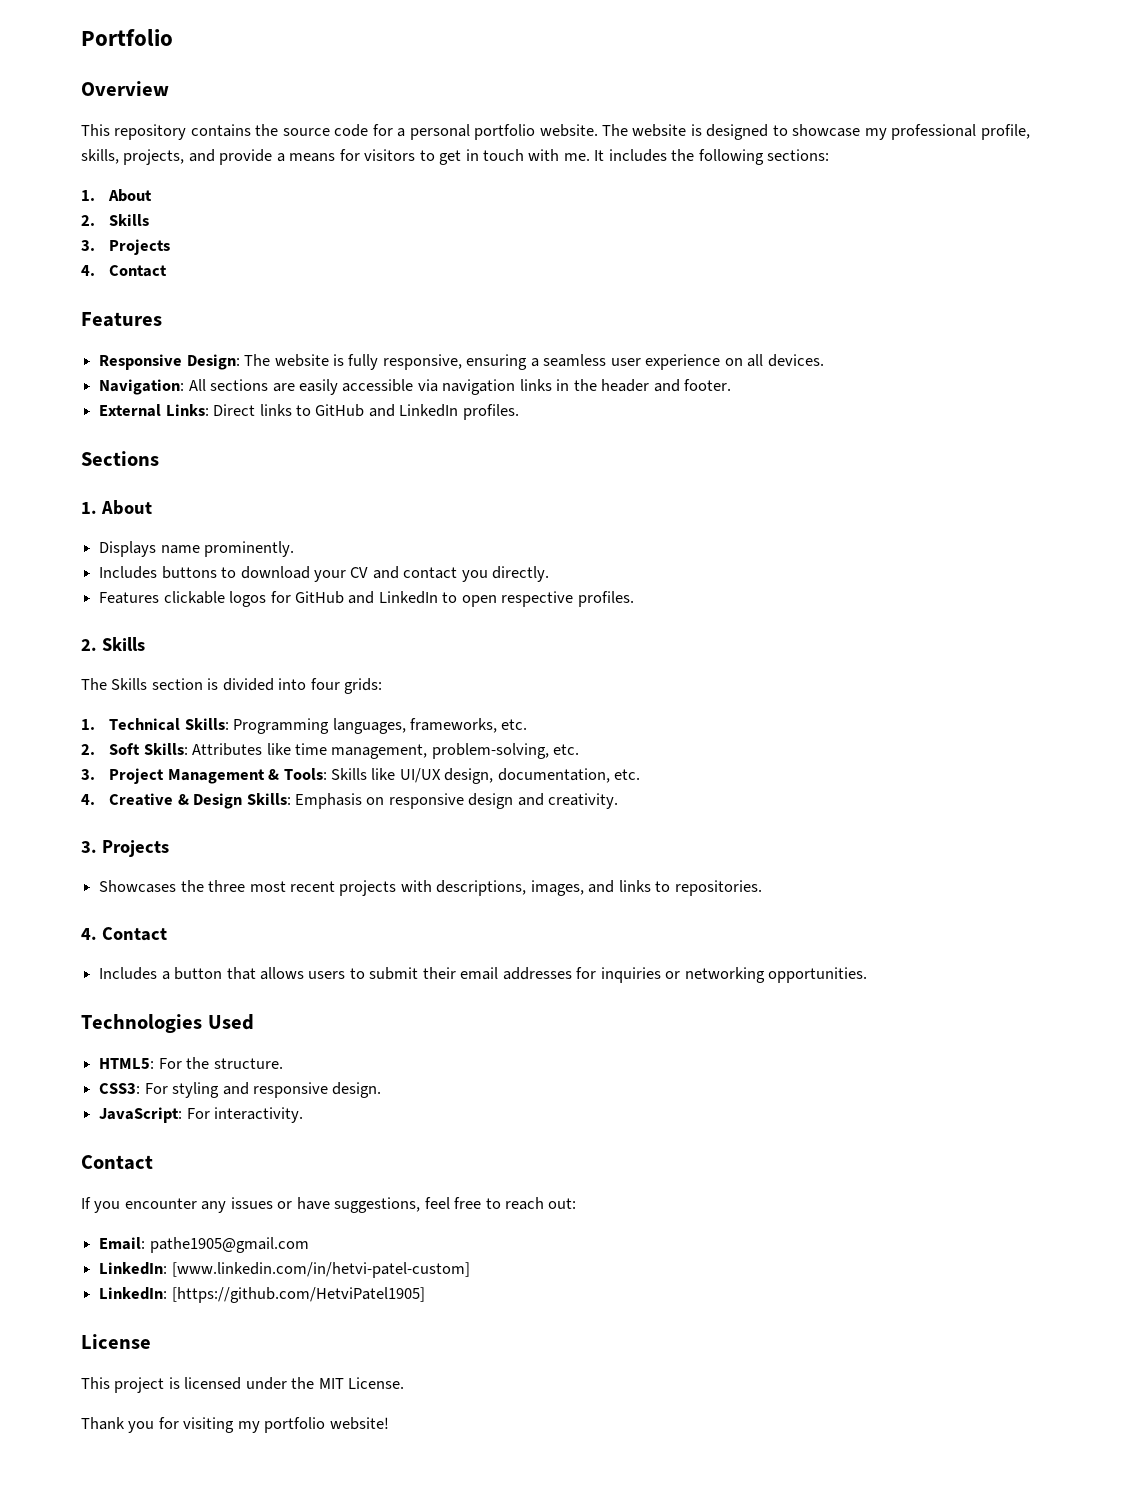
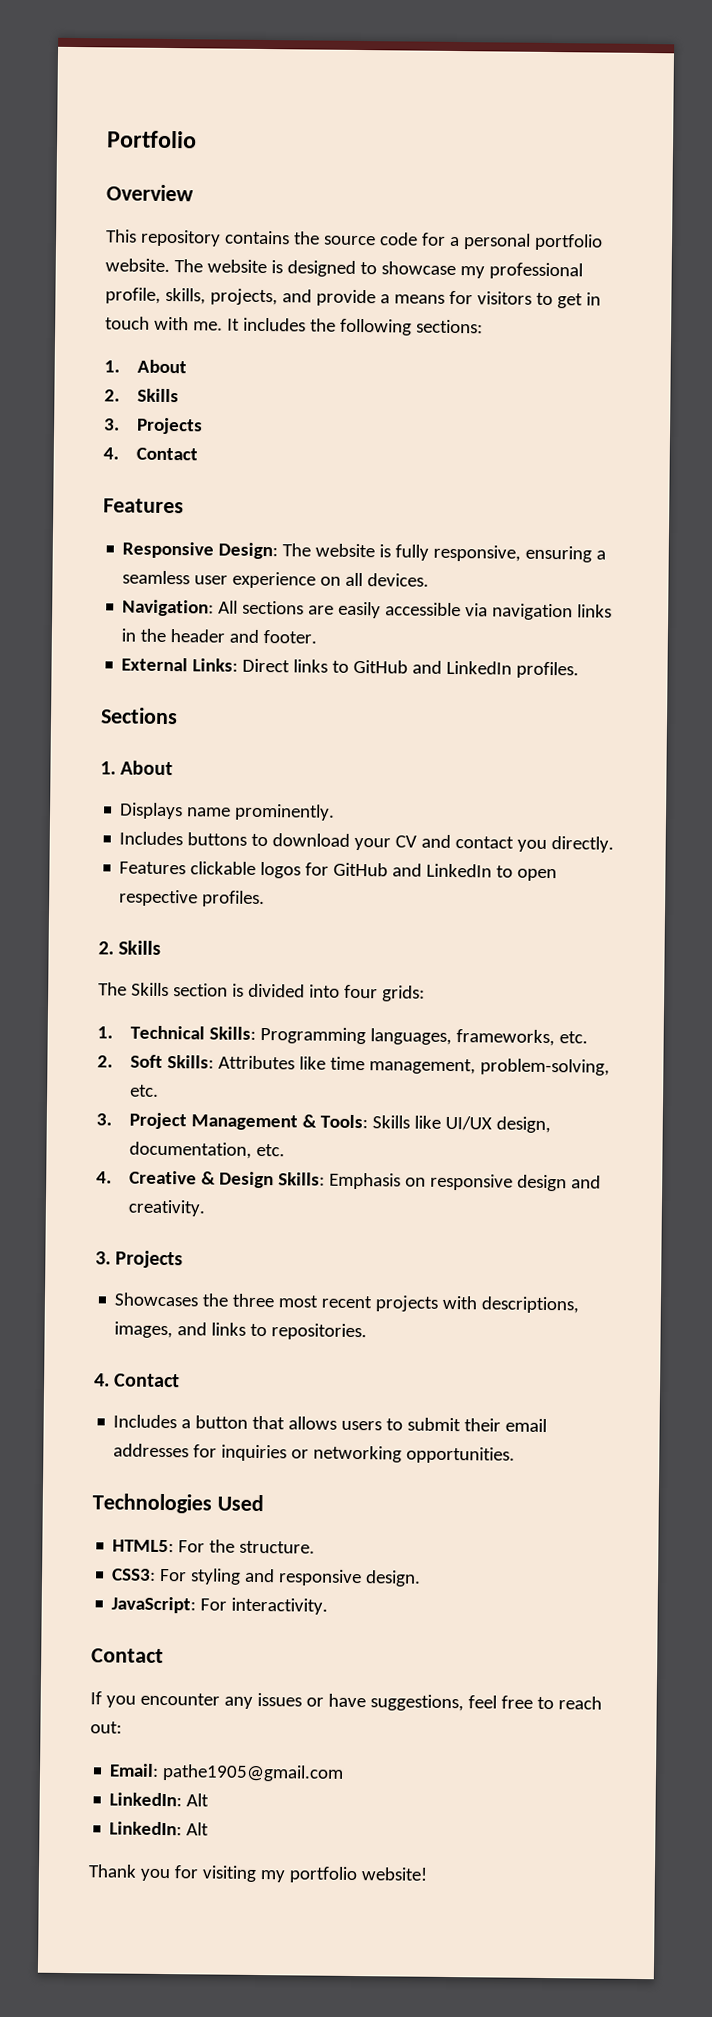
[171,1262,470,1278] [99,1287,425,1303] [81,1334,151,1349] [81,1377,405,1393] [www.linkedin.com/in/hetvi-patel-custom] // LinkedIn: [https://github.com/HetviPatel1905] // License // This project is licensed under the MIT License. -> [186,1793,210,1807] [109,1821,210,1836] Alt // LinkedIn: Alt

